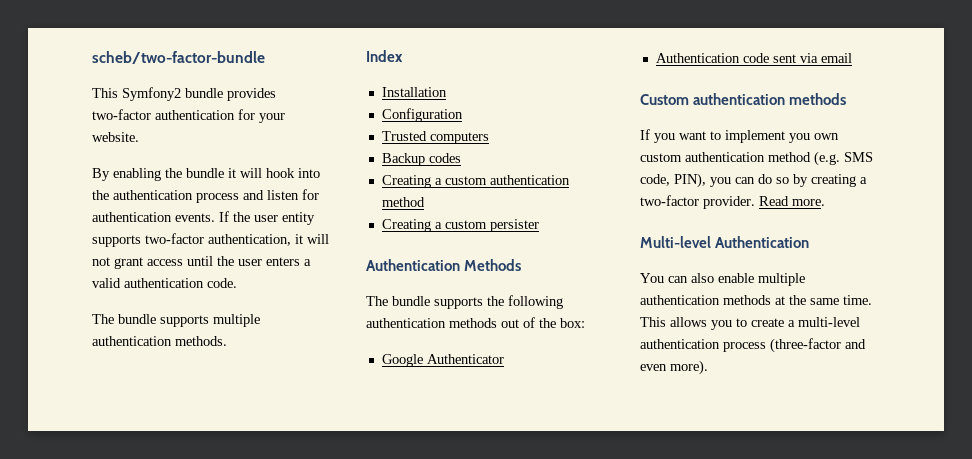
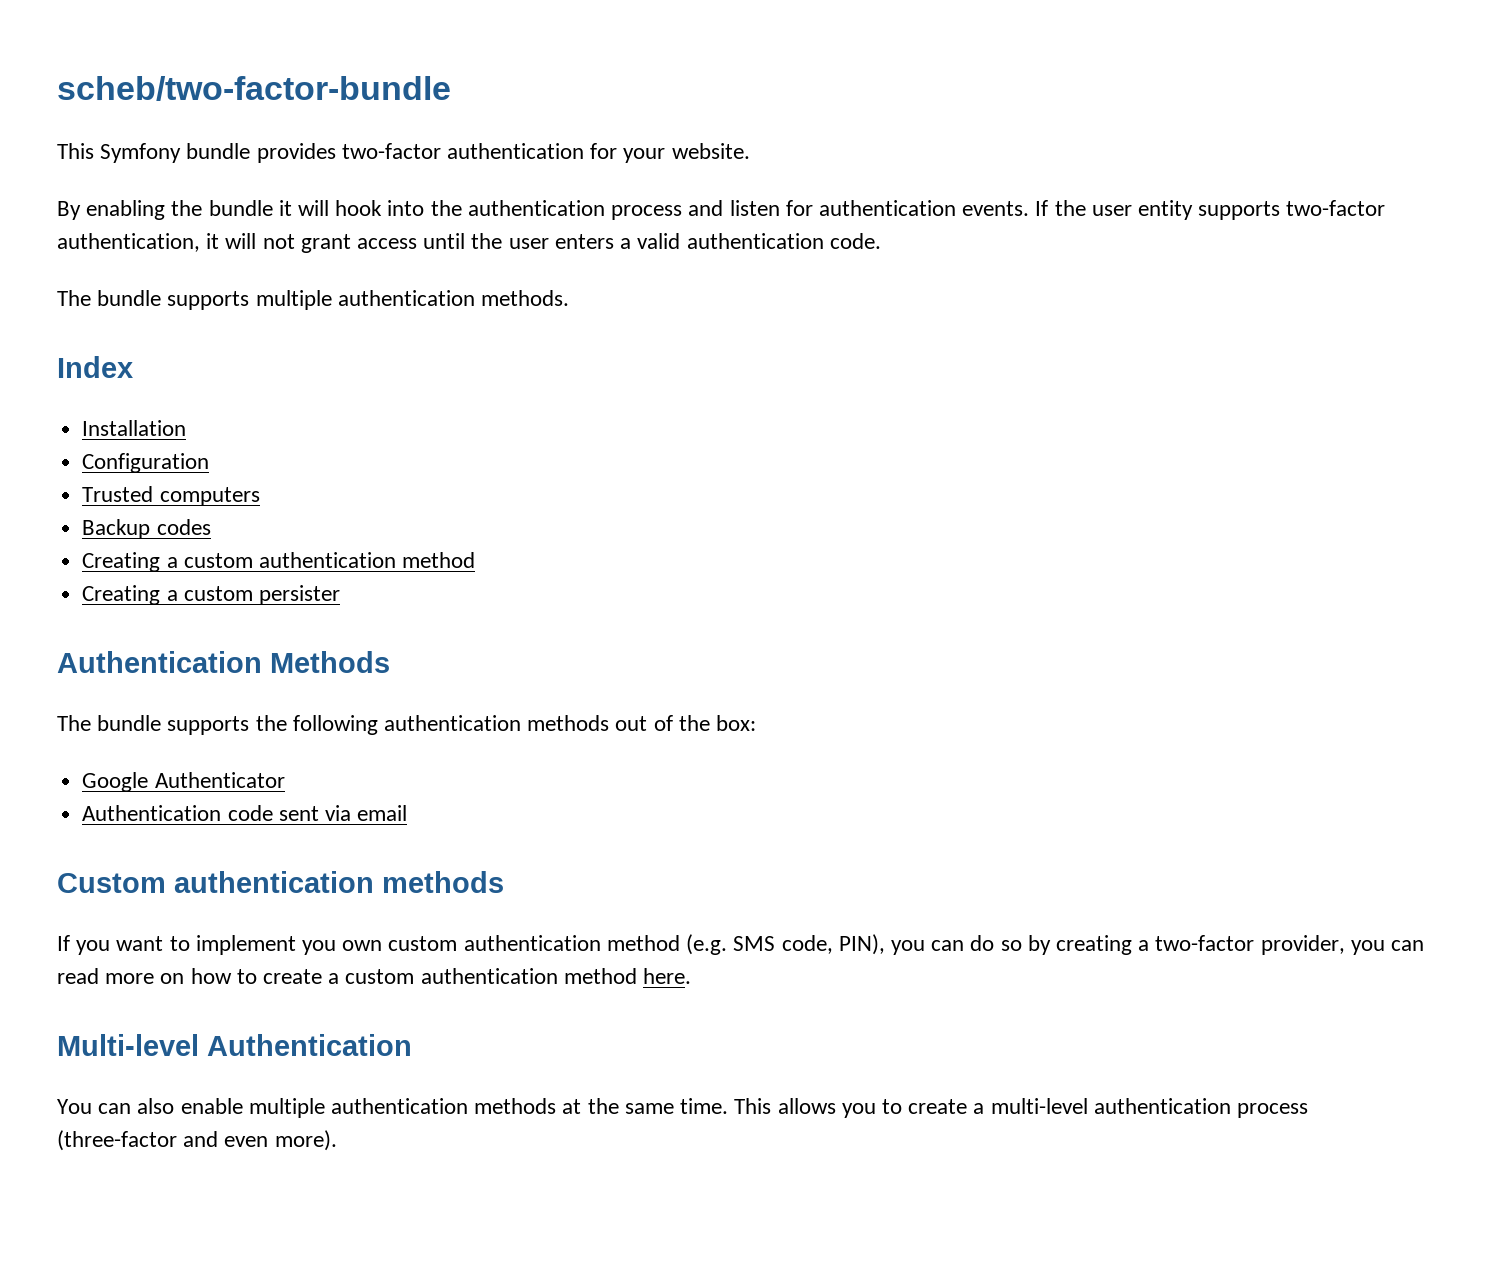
[122,87,181,101] Symfony2 -> [100,143,182,163] Symfony
[703,196,825,209] provider. Read more. -> [1260,935,1425,955] [57,968,692,984] provider, you can read more on how to create a custom authentication method here.

